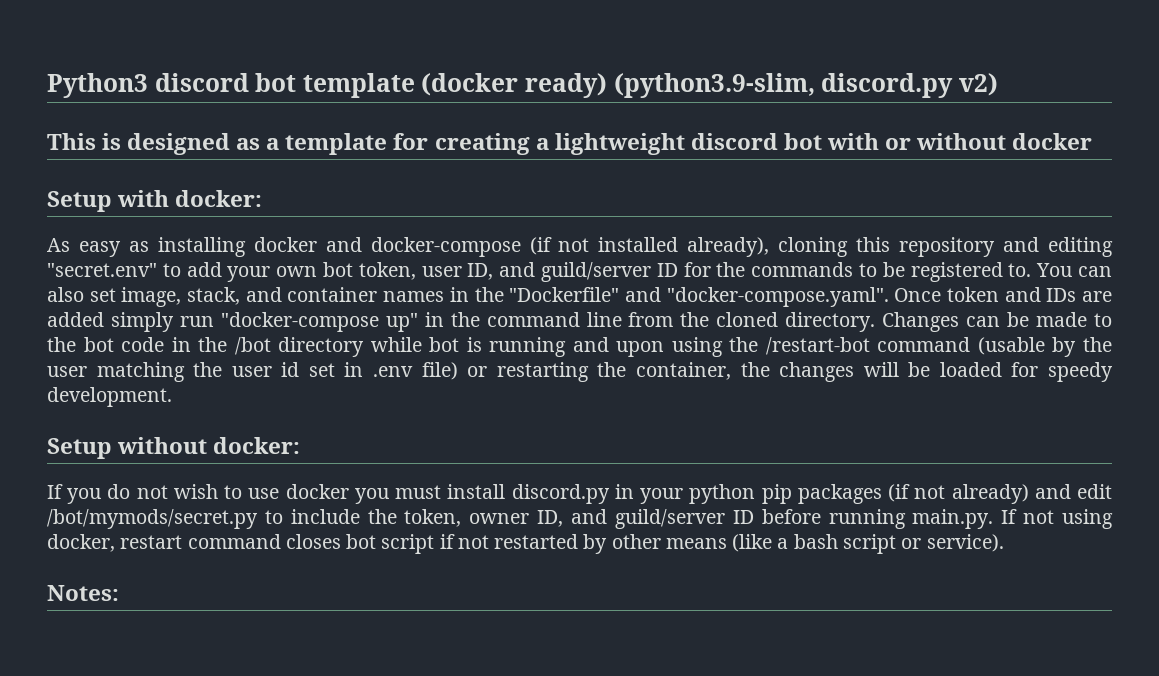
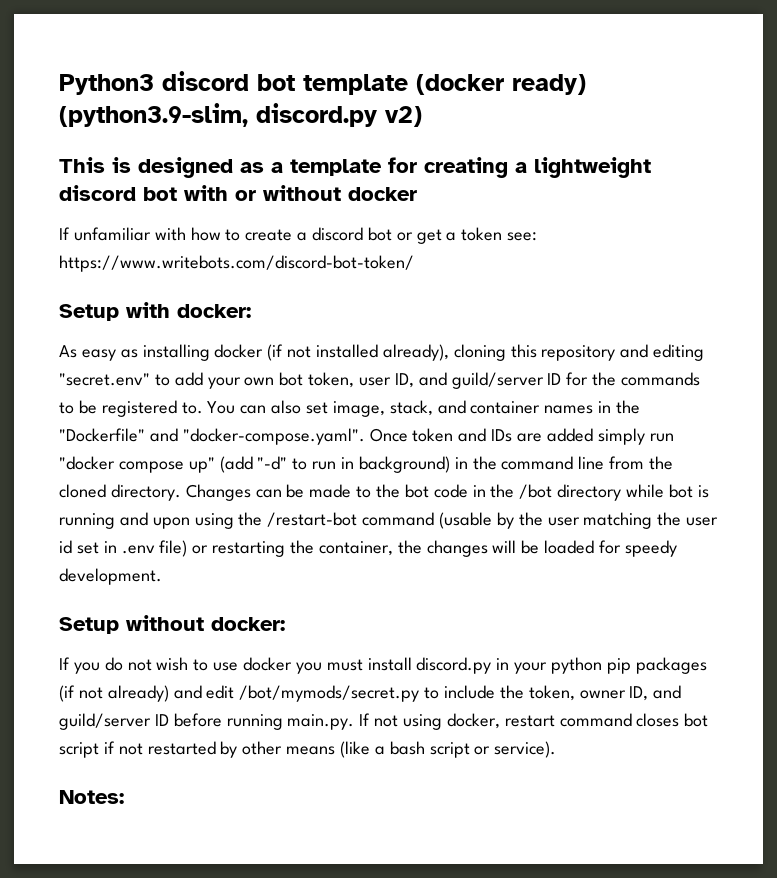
(1093, 141) none -> [59,227,538,244] [59,255,414,272] // If unfamiliar with how to create a discord bot or get a token see: https://www.writebots.com/discord-bot-token/
[325,237,521,257] and docker-compose -> (264, 351) none
[220,312,418,332] "docker-compose up" -> [59,456,450,473] "docker compose up" (add "-d" to run in background)

